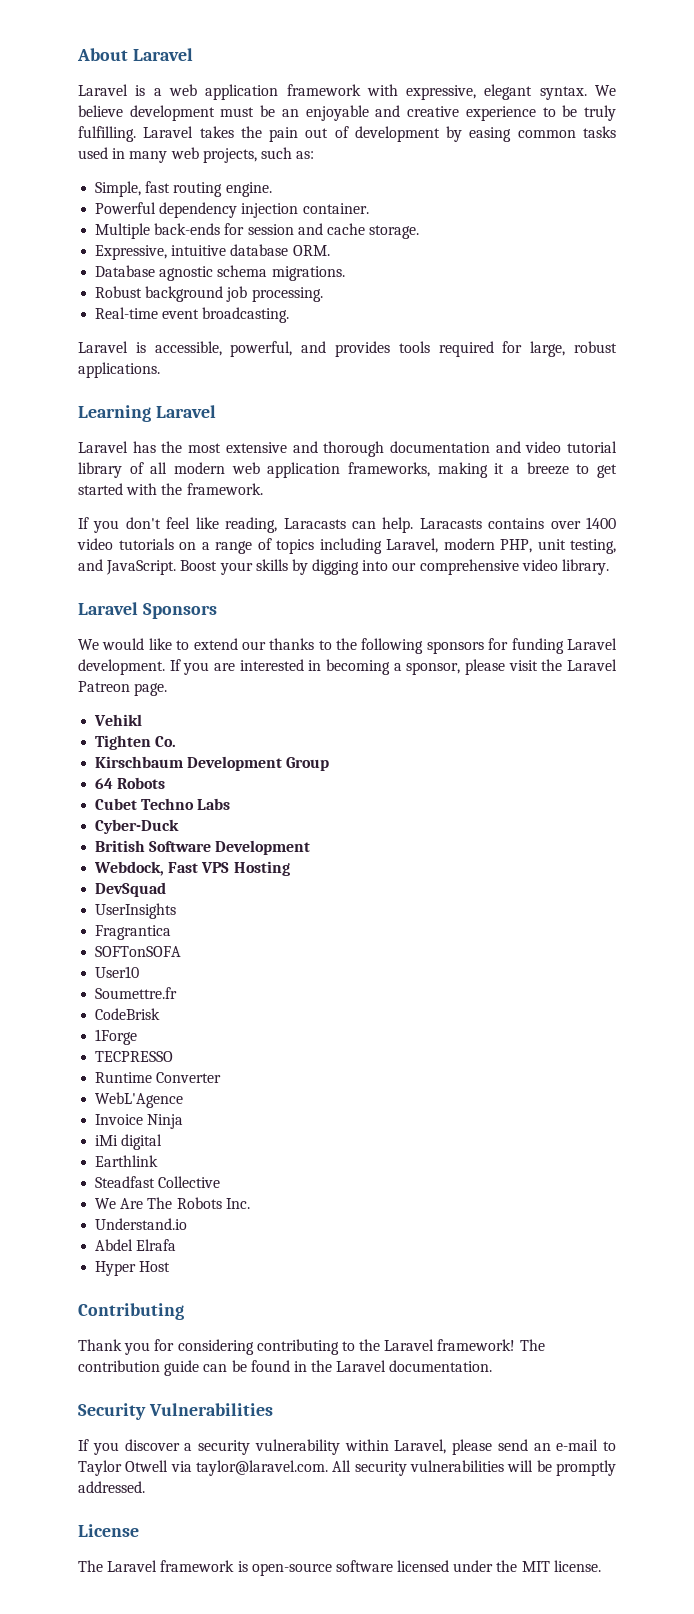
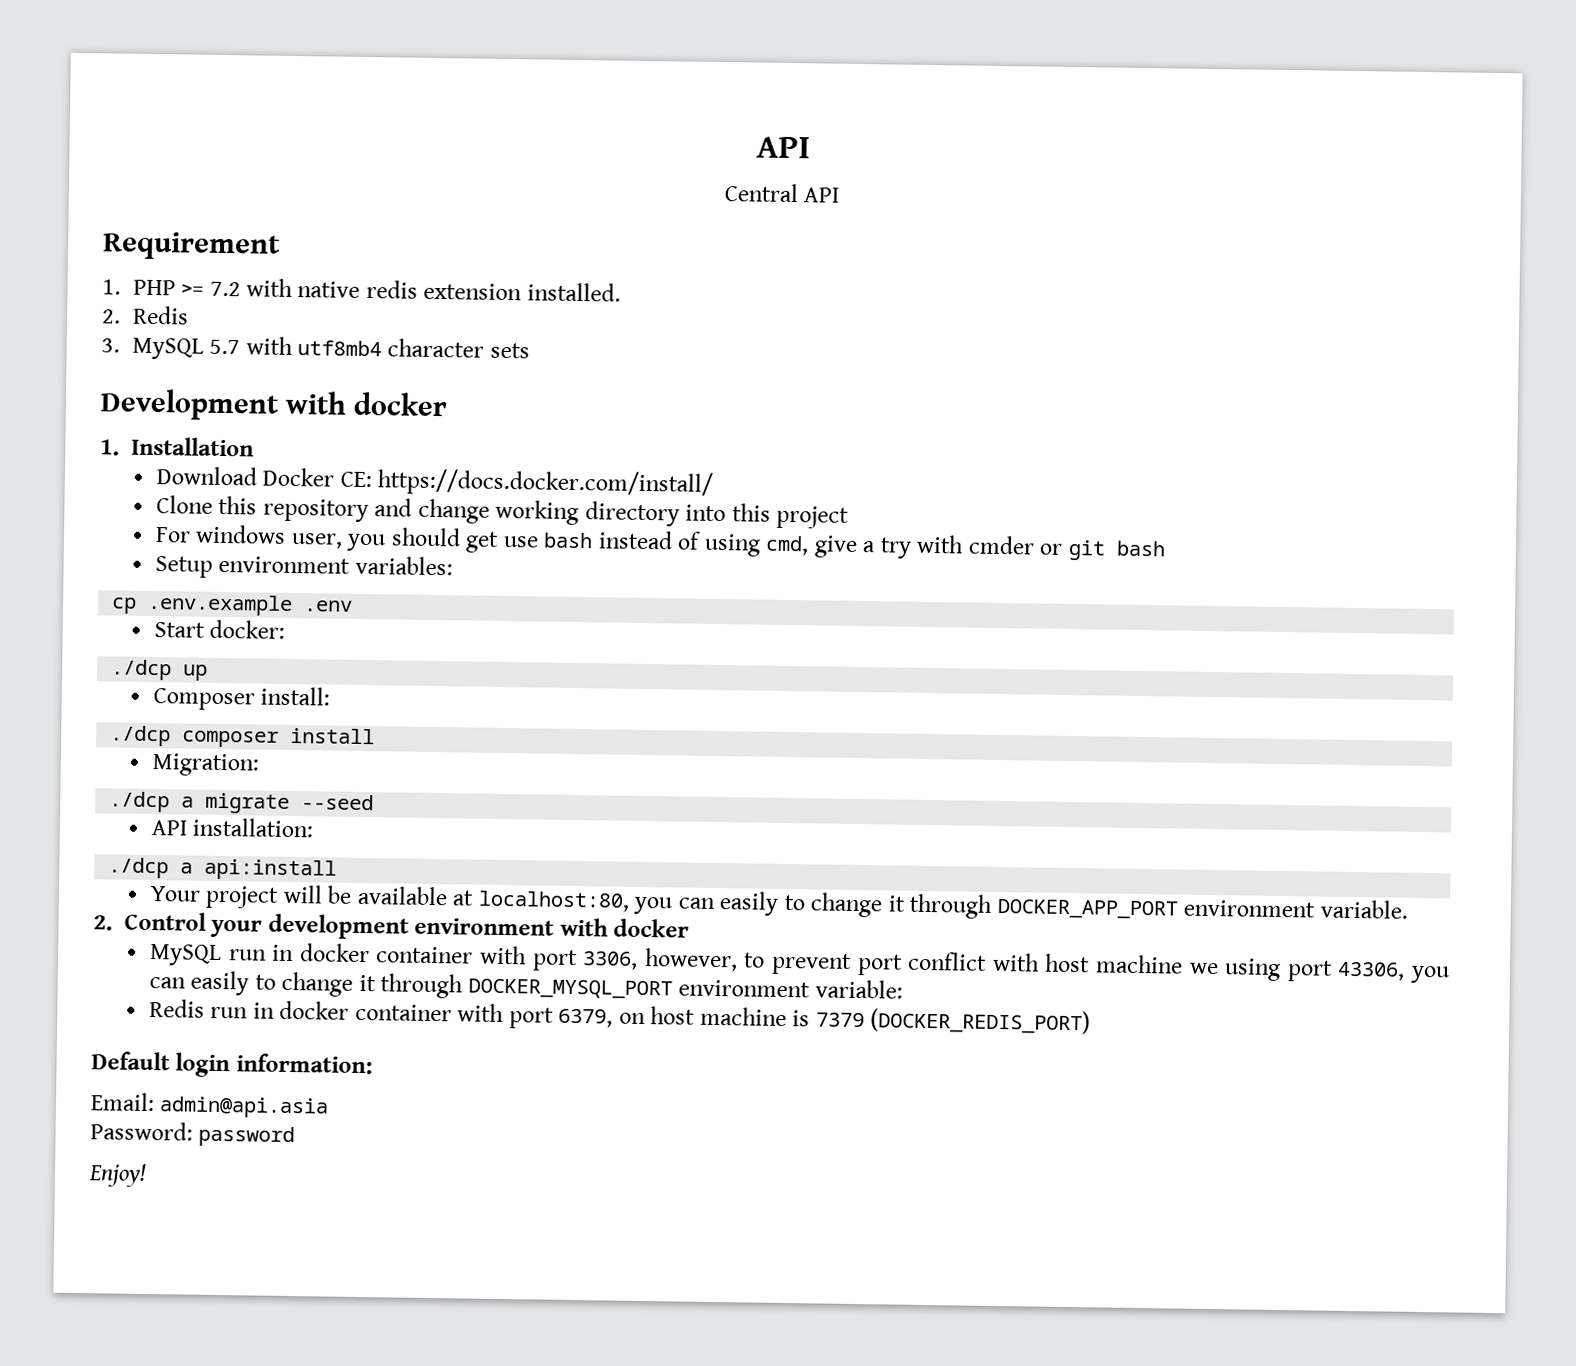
[77,48,193,61] [78,84,616,100] [78,105,617,121] [78,126,616,142] [78,147,315,163] [95,181,272,197] [95,202,369,218] [95,223,420,239] [95,244,330,260] [95,265,345,281] [95,286,323,302] [95,307,290,323] [78,341,617,357] [78,362,160,378] [78,405,216,422] [78,441,617,457] [78,462,617,478] [78,483,263,495] [78,517,617,533] [77,538,616,554] [78,559,610,575] [78,602,217,619] [78,638,617,654] [78,659,618,675] [78,681,168,696] [94,714,143,726] [95,735,177,750] [95,756,330,771] [95,777,166,789] [95,798,231,810] [95,819,180,834] [95,840,311,855] [94,861,290,876] [95,882,167,897] [95,903,177,919] [95,925,172,940] [95,946,182,957] [95,966,140,978] [95,987,178,999] [95,1008,161,1020] [95,1029,138,1045] [95,1051,174,1062] [95,1072,222,1083] [95,1092,184,1108] [95,1114,184,1129] [95,1134,163,1150] [95,1155,159,1167] [95,1176,221,1188] [95,1197,250,1209] [95,1218,188,1230] [95,1239,177,1251] [95,1261,171,1276] [78,1303,184,1320] [78,1339,545,1355] [78,1360,493,1376] [78,1403,273,1420] [78,1439,616,1455] [78,1460,616,1476] [78,1481,145,1493] [78,1524,139,1537] [78,1560,601,1576] About Laravel // Laravel is a web application framework with expressive, elegant syntax. We believe development must be an enjoyable and creative experience to be truly fulfilling. Laravel takes the pain out of development by easing common tasks used in many web projects, such as: // Simple, fast routing engine. // Powerful dependency injection container. // Multiple back-ends for session and cache storage. // Expressive, intuitive database ORM. // Database agnostic schema migrations. // Robust background job processing. // Real-time event broadcasting. // Laravel is accessible, powerful, and provides tools required for large, robust applications. // Learning Laravel // Laravel has the most extensive and thorough documentation and video tutorial library of all modern web application frameworks, making it a breeze to get started with the framework. // If you don't feel like reading, Laracasts can help. Laracasts contains over 1400 video tutorials on a range of topics including Laravel, modern PHP, unit testing, and JavaScript. Boost your skills by digging into our comprehensive video library. // Laravel Sponsors // We would like to extend our thanks to the following sponsors for funding Laravel development. If you are interested in becoming a sponsor, please visit the Laravel Patreon page. // Vehikl // Tighten Co. // Kirschbaum Development Group // 64 Robots // Cubet Techno Labs // Cyber-Duck // British Software Development // Webdock, Fast VPS Hosting // DevSquad // UserInsights // Fragrantica // SOFTonSOFA // User10 // Soumettre.fr // CodeBrisk // 1Forge // TECPRESSO // Runtime Converter // WebL'Agence // Invoice Ninja // iMi digital // Earthlink // Steadfast Collective // We Are The Robots Inc. // Understand.io // Abdel Elrafa // Hyper Host // Contributing // Thank you for considering contributing to the Laravel framework! The contribution guide can be found in the Laravel documentation. // Security Vulnerabilities // If you discover a security vulnerability within Laravel, please send an e-mail to Taylor Otwell via taylor@laravel.com. All security vulnerabilities will be promptly addressed. // License // The Laravel framework is open-source software licensed under the MIT license. -> [755,136,810,159] [723,183,841,203] [102,231,281,261] [102,278,621,302] [102,305,189,325] [101,336,530,360] [100,388,449,421] [100,436,254,457] [155,466,714,498] [155,495,850,529] [154,524,1166,561] [154,555,453,578] [111,593,354,616] [153,619,286,639] [110,659,209,681] [152,686,331,711] [110,725,376,748] [151,753,259,777] [109,791,375,814] [150,817,315,838] [108,857,338,881] [149,884,1408,920] [93,911,690,940] [148,943,1450,984] [148,970,903,1000] [148,998,1092,1035] [91,1051,373,1078] [90,1092,330,1119] [90,1121,296,1148] [88,1163,147,1187] API // Central API // Requirement // 1. PHP >= 7.2 with native redis extension installed. // 2. Redis // 3. MySQL 5.7 with utf8mb4 character sets // Development with docker // 1. Installation // Download Docker CE: https://docs.docker.com/install/ // Clone this repository and change working directory into this project // For windows user, you should get use bash instead of using cmd, give a try with cmder or git bash // Setup environment variables: // cp .env.example .env // Start docker: // ./dcp up // Composer install: // ./dcp composer install // Migration: // ./dcp a migrate --seed // API installation: // ./dcp a api:install // Your project will be available at localhost:80, you can easily to change it through DOCKER_APP_PORT environment variable. // 2. Control your development environment with docker // MySQL run in docker container with port 3306, however, to prevent port conflict with host machine we using port 43306, you can easily to change it through DOCKER_MYSQL_PORT environment variable: // Redis run in docker container with port 6379, on host machine is 7379 (DOCKER_REDIS_PORT) // Default login information: // Email: admin@api.asia // Password: password // Enjoy!

